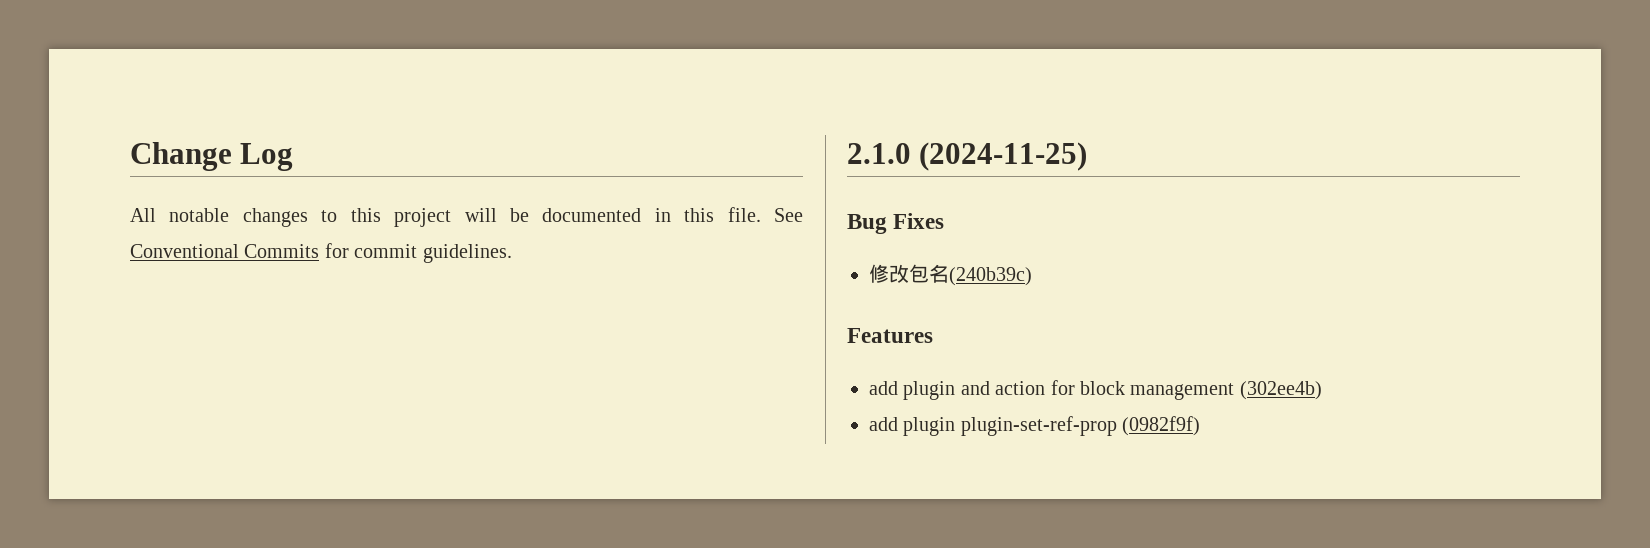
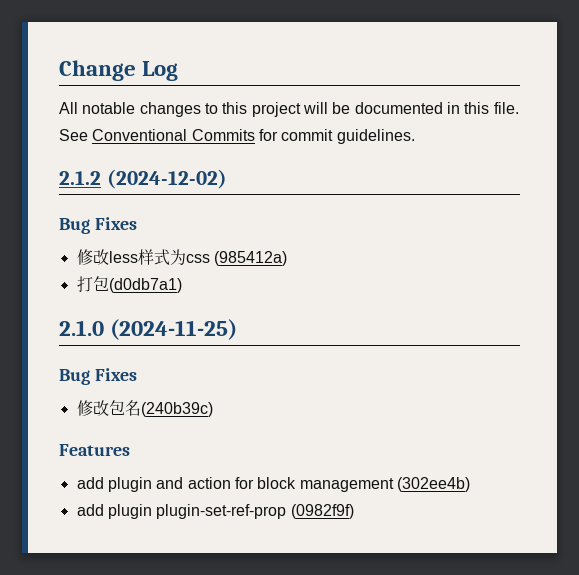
(512, 253) none -> [59,169,227,189] [59,217,137,234] [76,249,287,266] [76,276,182,293] // 2.1.2 (2024-12-02) // Bug Fixes // 修改less样式为css (985412a) // 打包(d0db7a1)

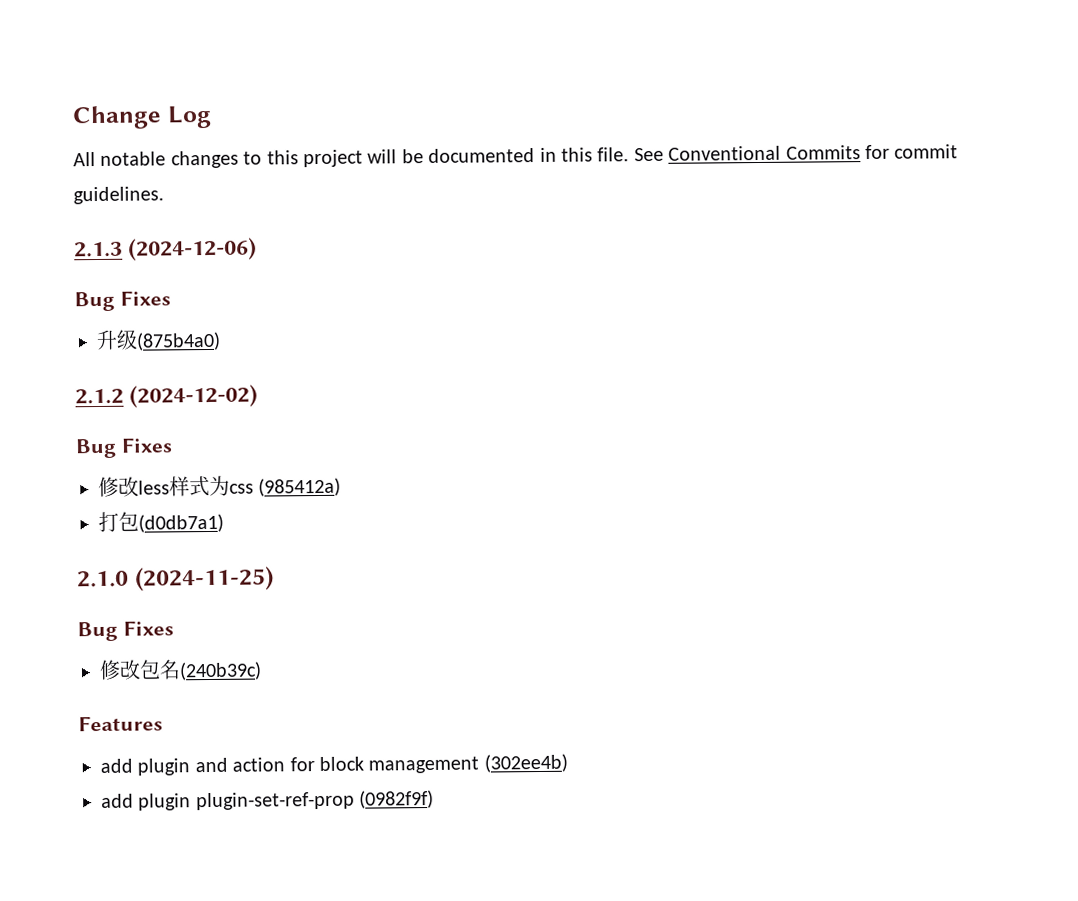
(415, 136) none -> [74,237,258,261] [74,290,171,312] [96,329,221,351] // 2.1.3 (2024-12-06) // Bug Fixes // 升级(875b4a0)

